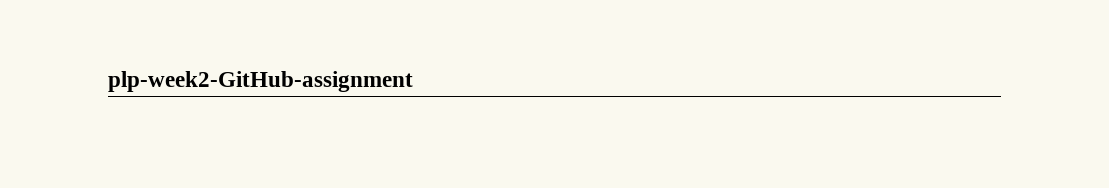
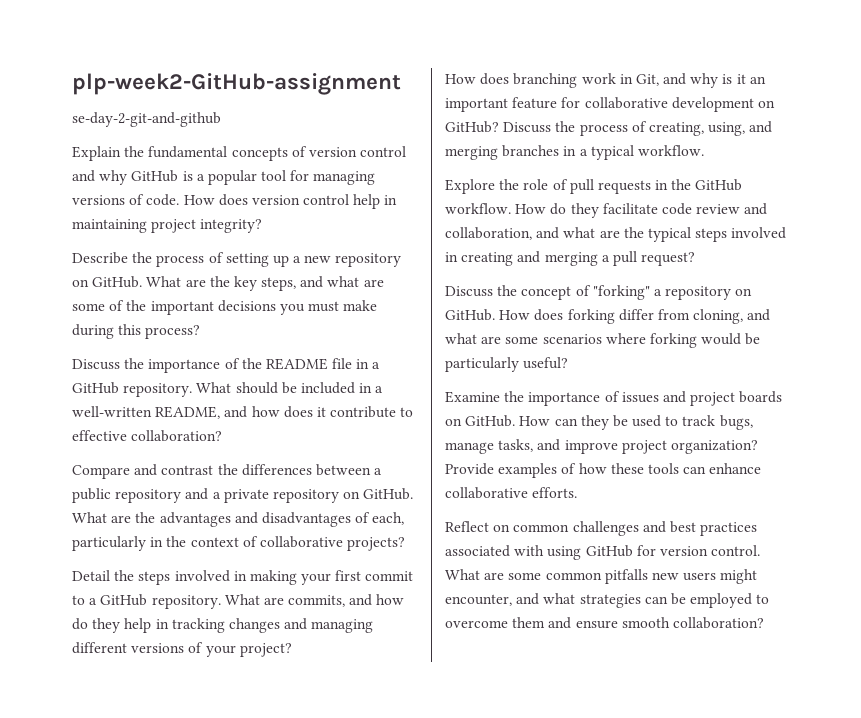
(413, 81) none -> [72,112,221,127] [72,146,407,161] [72,170,376,185] [72,194,398,209] [72,219,263,233] [72,252,402,267] [72,276,384,291] [72,300,378,315] [72,324,201,339] [72,358,381,373] [72,382,384,397] [72,406,414,419] [72,430,223,442] [72,464,383,479] [72,488,414,503] [72,512,405,527] [72,536,406,551] [72,570,414,585] [72,594,405,609] [72,618,374,633] [72,642,292,657] [445,73,766,88] [445,97,775,112] [445,121,773,136] [445,145,704,160] [445,179,743,194] [445,203,768,218] [445,227,787,242] [445,251,696,266] [445,285,753,300] [445,309,771,324] [445,333,761,348] [445,357,569,372] [445,391,783,406] [445,415,753,430] [445,439,758,454] [445,463,762,478] [445,487,578,499] [445,521,758,536] [445,545,761,560] [445,569,758,584] [445,593,770,608] [445,617,764,629] // se-day-2-git-and-github // Explain the fundamental concepts of version control and why GitHub is a popular tool for managing versions of code. How does version control help in maintaining project integrity? // Describe the process of setting up a new repository on GitHub. What are the key steps, and what are some of the important decisions you must make during this process? // Discuss the importance of the README file in a GitHub repository. What should be included in a well-written README, and how does it contribute to effective collaboration? // Compare and contrast the differences between a public repository and a private repository on GitHub. What are the advantages and disadvantages of each, particularly in the context of collaborative projects? // Detail the steps involved in making your first commit to a GitHub repository. What are commits, and how do they help in tracking changes and managing different versions of your project? // How does branching work in Git, and why is it an important feature for collaborative development on GitHub? Discuss the process of creating, using, and merging branches in a typical workflow. // Explore the role of pull requests in the GitHub workflow. How do they facilitate code review and collaboration, and what are the typical steps involved in creating and merging a pull request? // Discuss the concept of "forking" a repository on GitHub. How does forking differ from cloning, and what are some scenarios where forking would be particularly useful? // Examine the importance of issues and project boards on GitHub. How can they be used to track bugs, manage tasks, and improve project organization? Provide examples of how these tools can enhance collaborative efforts. // Reflect on common challenges and best practices associated with using GitHub for version control. What are some common pitfalls new users might encounter, and what strategies can be employed to overcome them and ensure smooth collaboration?

